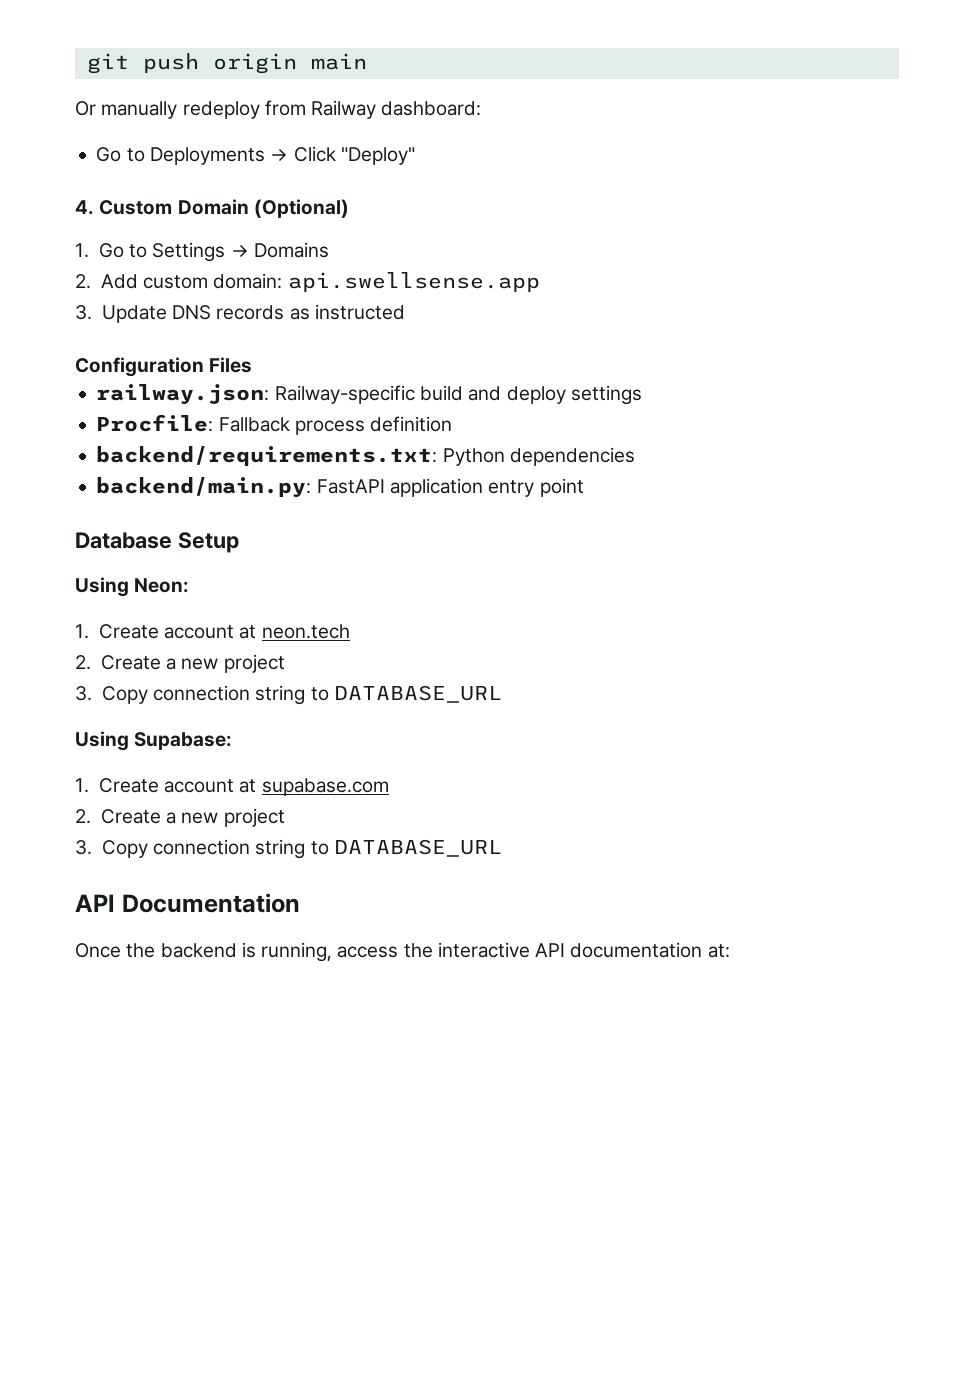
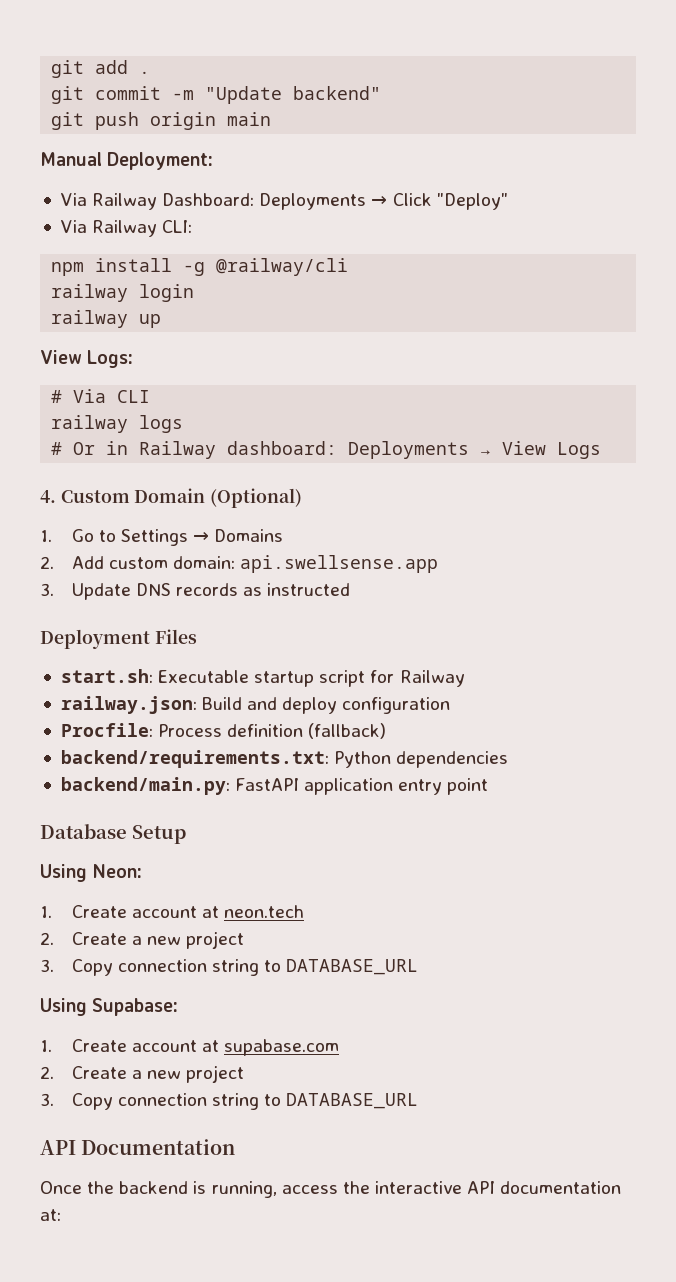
[86,53,367,74] [75,100,482,119] [96,146,415,165] git push origin main // Or manually redeploy from Railway dashboard: // Go to Deployments → Click "Deploy" -> [51,60,151,78] [51,86,382,104] [51,112,272,130] [40,152,214,170] [60,193,508,210] [60,220,193,237] [51,258,349,276] [51,284,195,302] [51,310,162,328] [40,350,134,368] [51,389,151,403] [51,415,184,433] [51,441,602,459] git add . // git commit -m "Update backend" // git push origin main // Manual Deployment: // Via Railway Dashboard: Deployments → Click "Deploy" // Via Railway CLI: // npm install -g @railway/cli // railway login // railway up // View Logs: // # Via CLI // railway logs // # Or in Railway dashboard: Deployments → View Logs
[75,357,204,377] Configuration -> [40,629,150,649] Deployment
(253, 365) none -> [60,669,465,687] // start.sh: Executable startup script for Railway
[274,385,463,404] Railway-specific build -> [202,697,243,710] Build
[570,385,642,405] settings -> [342,697,451,714] configuration
[218,417,365,435] Fallback process -> [158,724,223,737] Process
(453, 424) none -> [308,723,387,739] (fallback)

